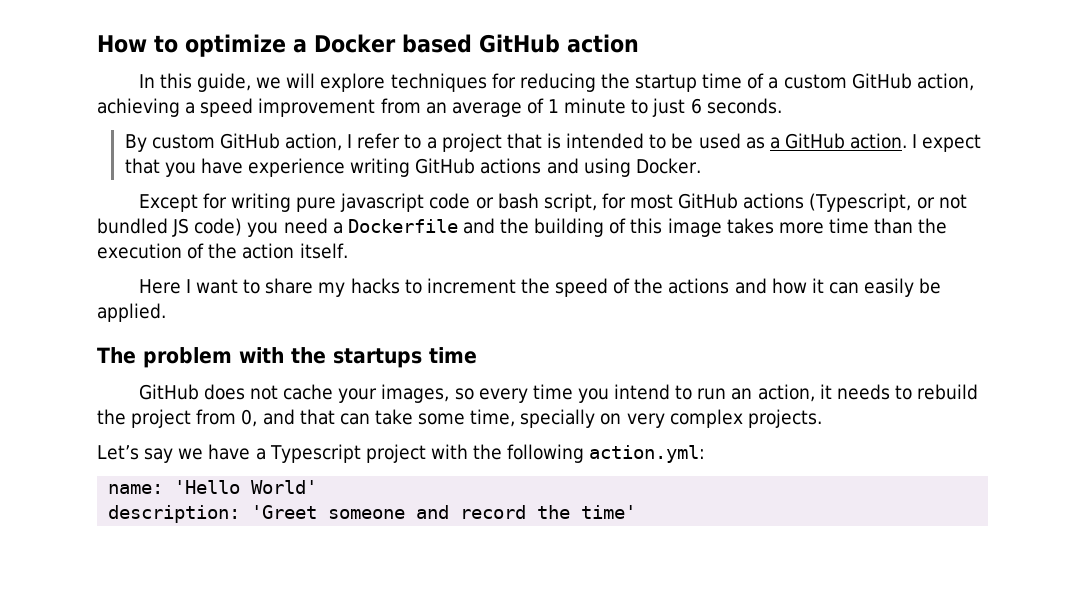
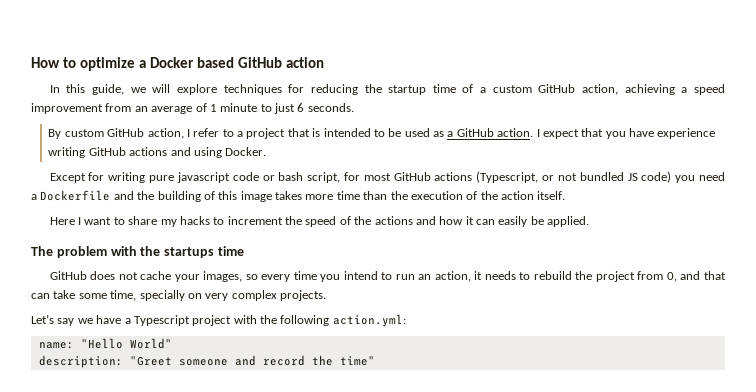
[174,480,318,494] 'Hello World' -> [80,338,172,349] "Hello World"
[251,505,318,519] 'Greet -> [129,356,172,366] "Greet
[581,505,637,519] time' -> [339,356,375,366] time"

